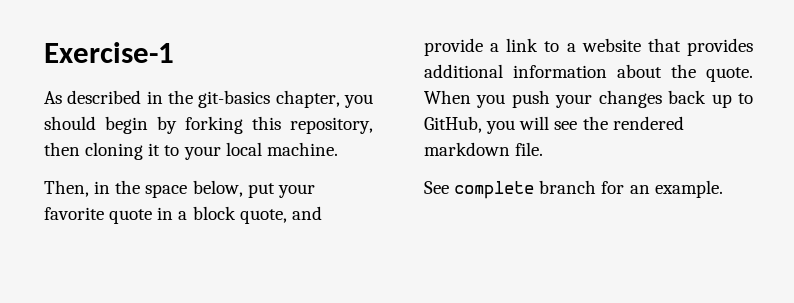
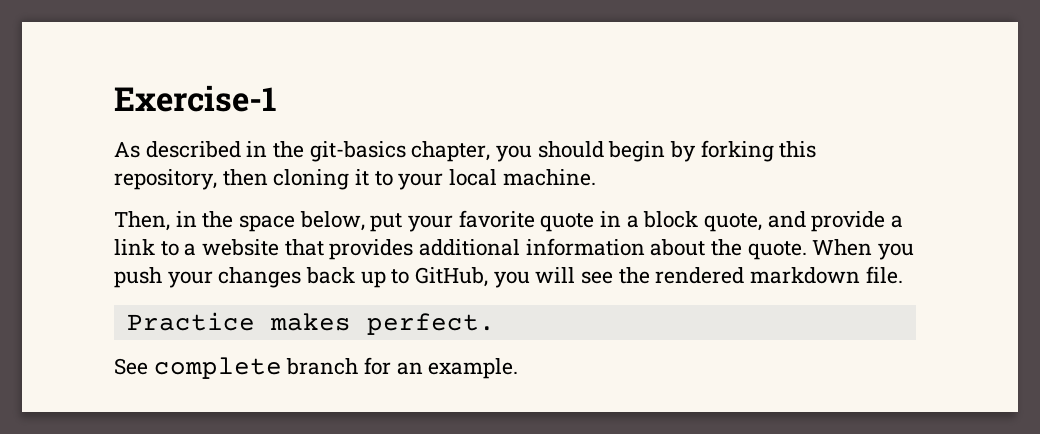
(544, 149) none -> [126,312,495,335] // Practice makes perfect.

